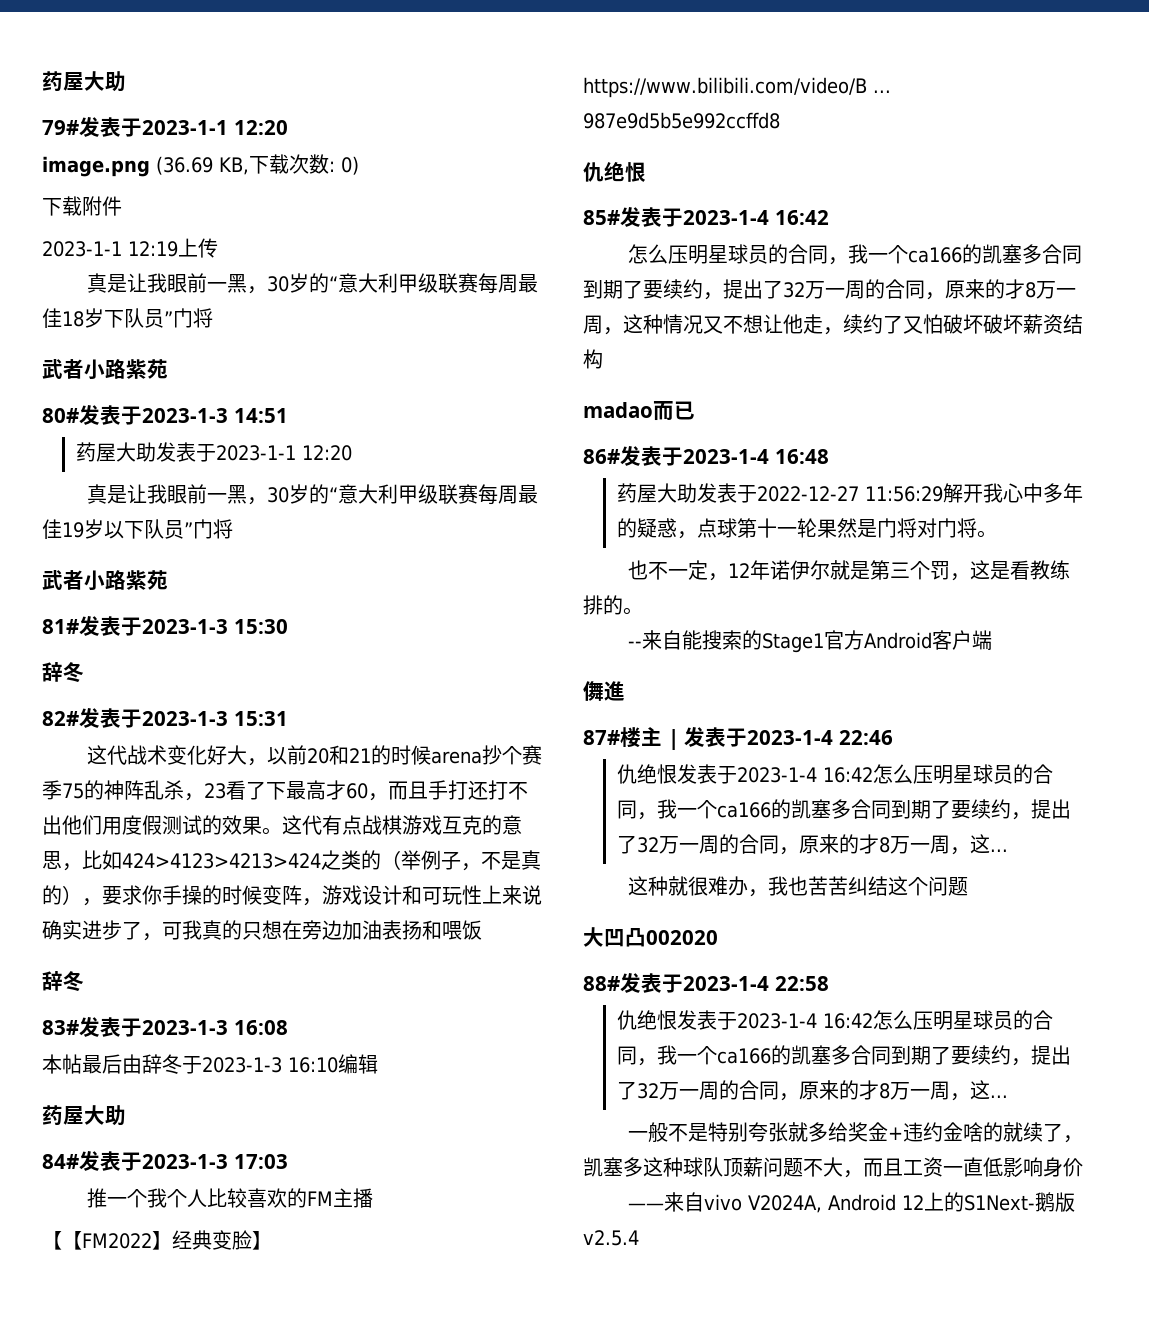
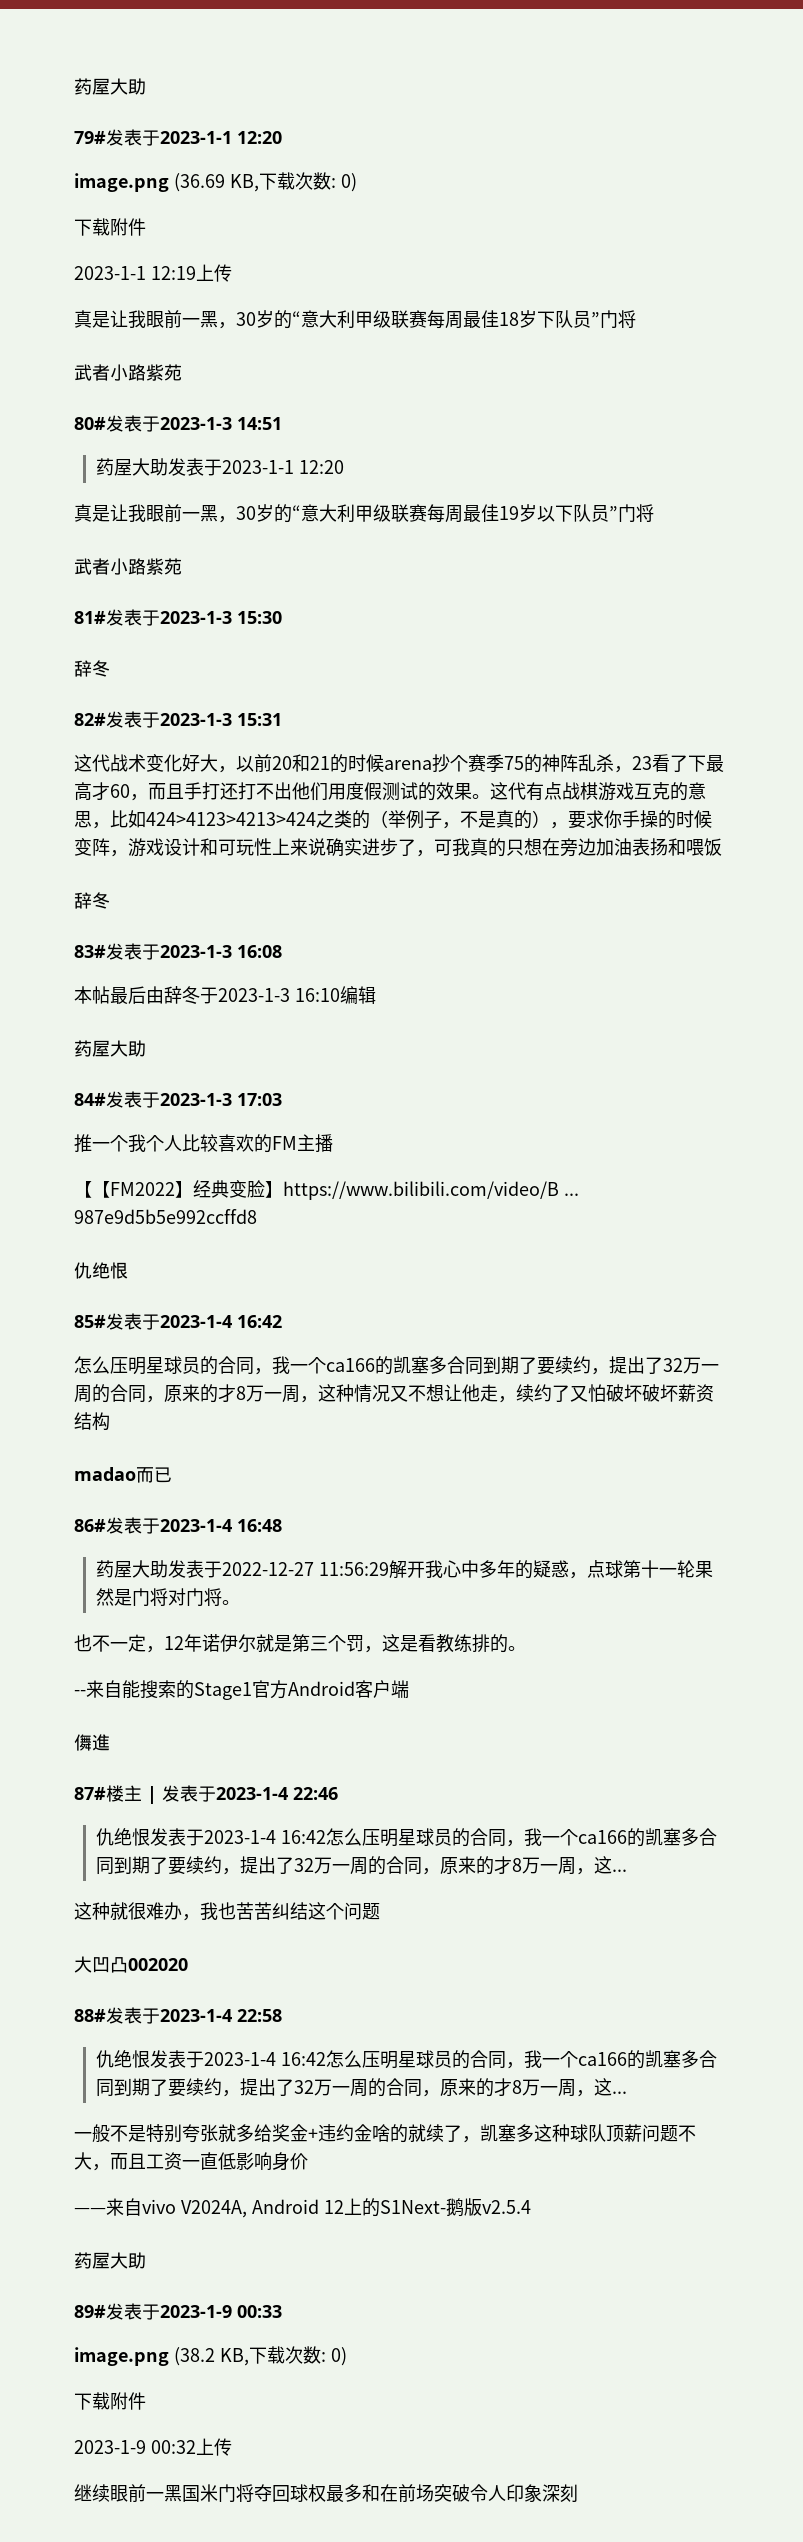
(639, 1238) none -> [74,2252,146,2269] [74,2303,282,2320] [74,2346,347,2366] [74,2392,146,2410] [74,2438,232,2456] [74,2484,578,2503] // 药屋大助 // 89#发表于2023-1-9 00:33 // image.png (38.2 KB,下载次数: 0) // 下载附件 // 2023-1-9 00:32上传 // 继续眼前一黑国米门将夺回球权最多和在前场突破令人印象深刻

